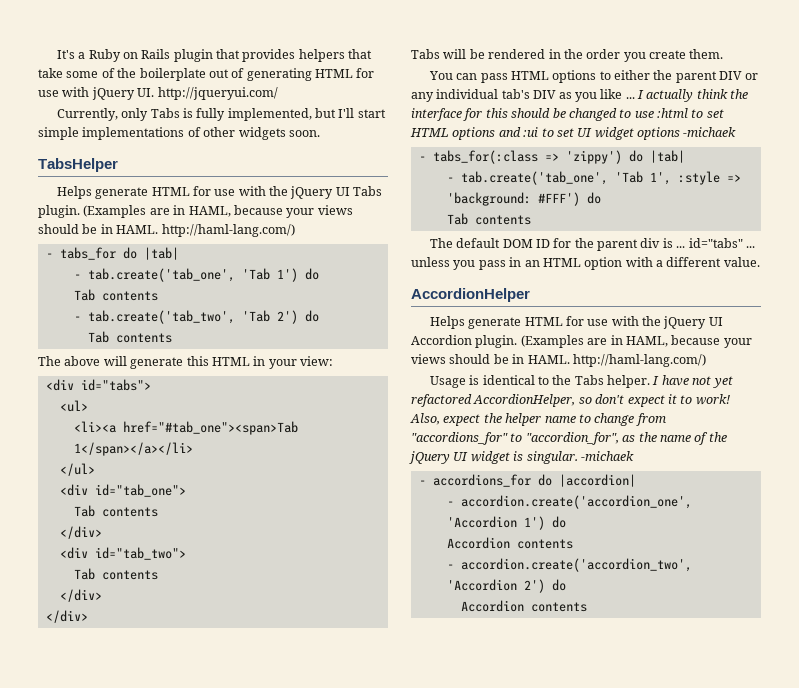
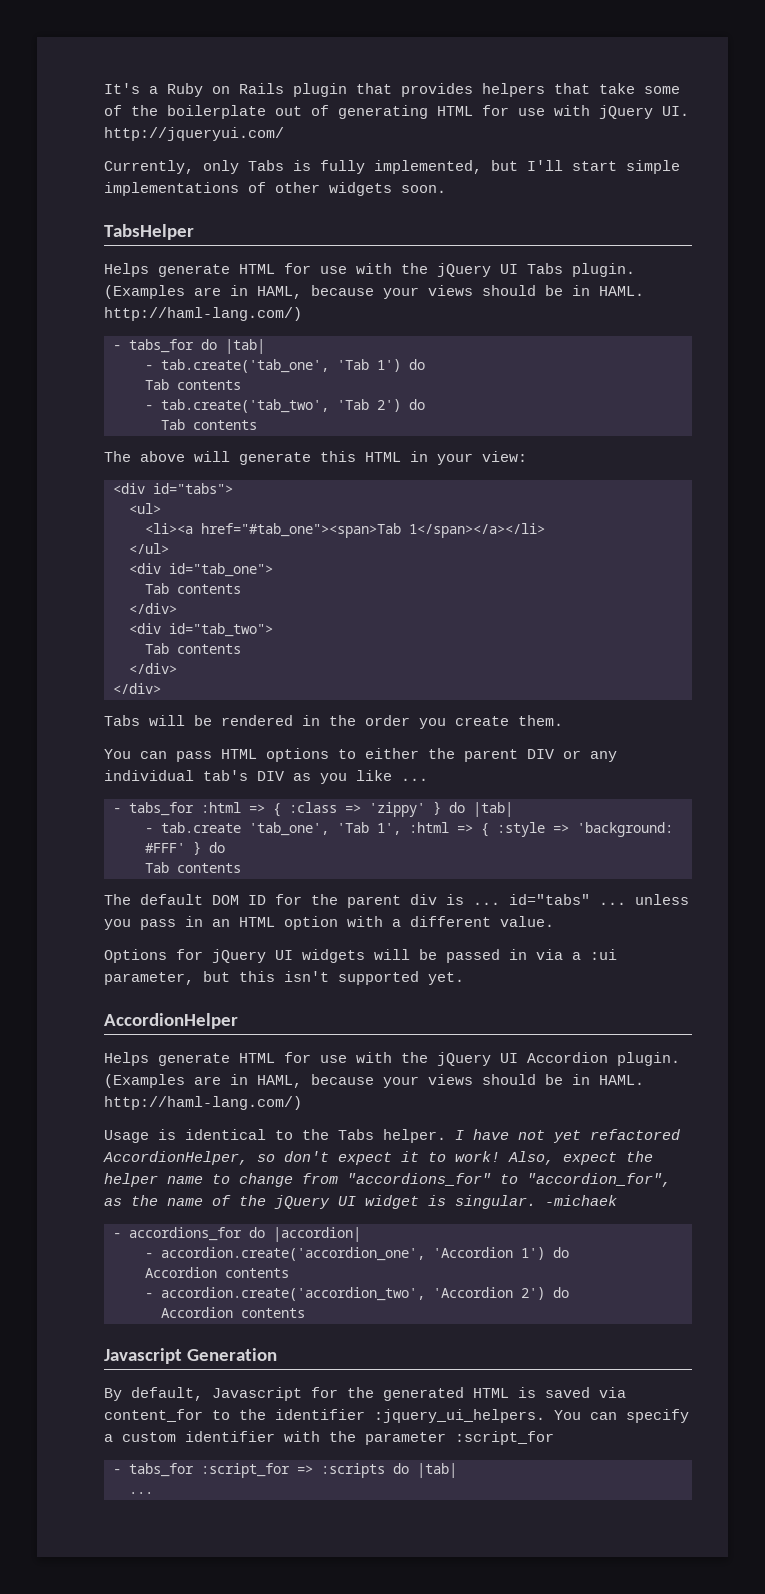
[637,89,749,102] [411,108,724,121] [410,127,737,140] [418,150,685,164] [446,171,671,185] I actually think the interface for this should be changed to use :html to set HTML options and :ui to set UI widget options -michaek // - tabs_for(:class => 'zippy') do |tab| // - tab.create('tab_one', 'Tab 1', -> [113,801,513,817] [145,822,489,837] // - tabs_for :html => { :class => 'zippy' } do |tab| // - tab.create 'tab_one', 'Tab 1', :html => {
[537,192,580,206] #FFF') -> [145,841,201,855] #FFF' }
(760, 262) none -> [104,949,617,963] [104,971,464,985] // Options for jQuery UI widgets will be passed in via a :ui parameter, but this isn't supported yet.
(587, 607) none -> [104,1348,278,1364] [104,1387,626,1401] [104,1409,689,1423] [104,1431,554,1445] [113,1463,457,1478] [129,1492,153,1494] // Javascript Generation // By default, Javascript for the generated HTML is saved via content_for to the identifier :jquery_ui_helpers. You can specify a custom identifier with the parameter :script_for // - tabs_for :script_for => :scripts do |tab| // ...

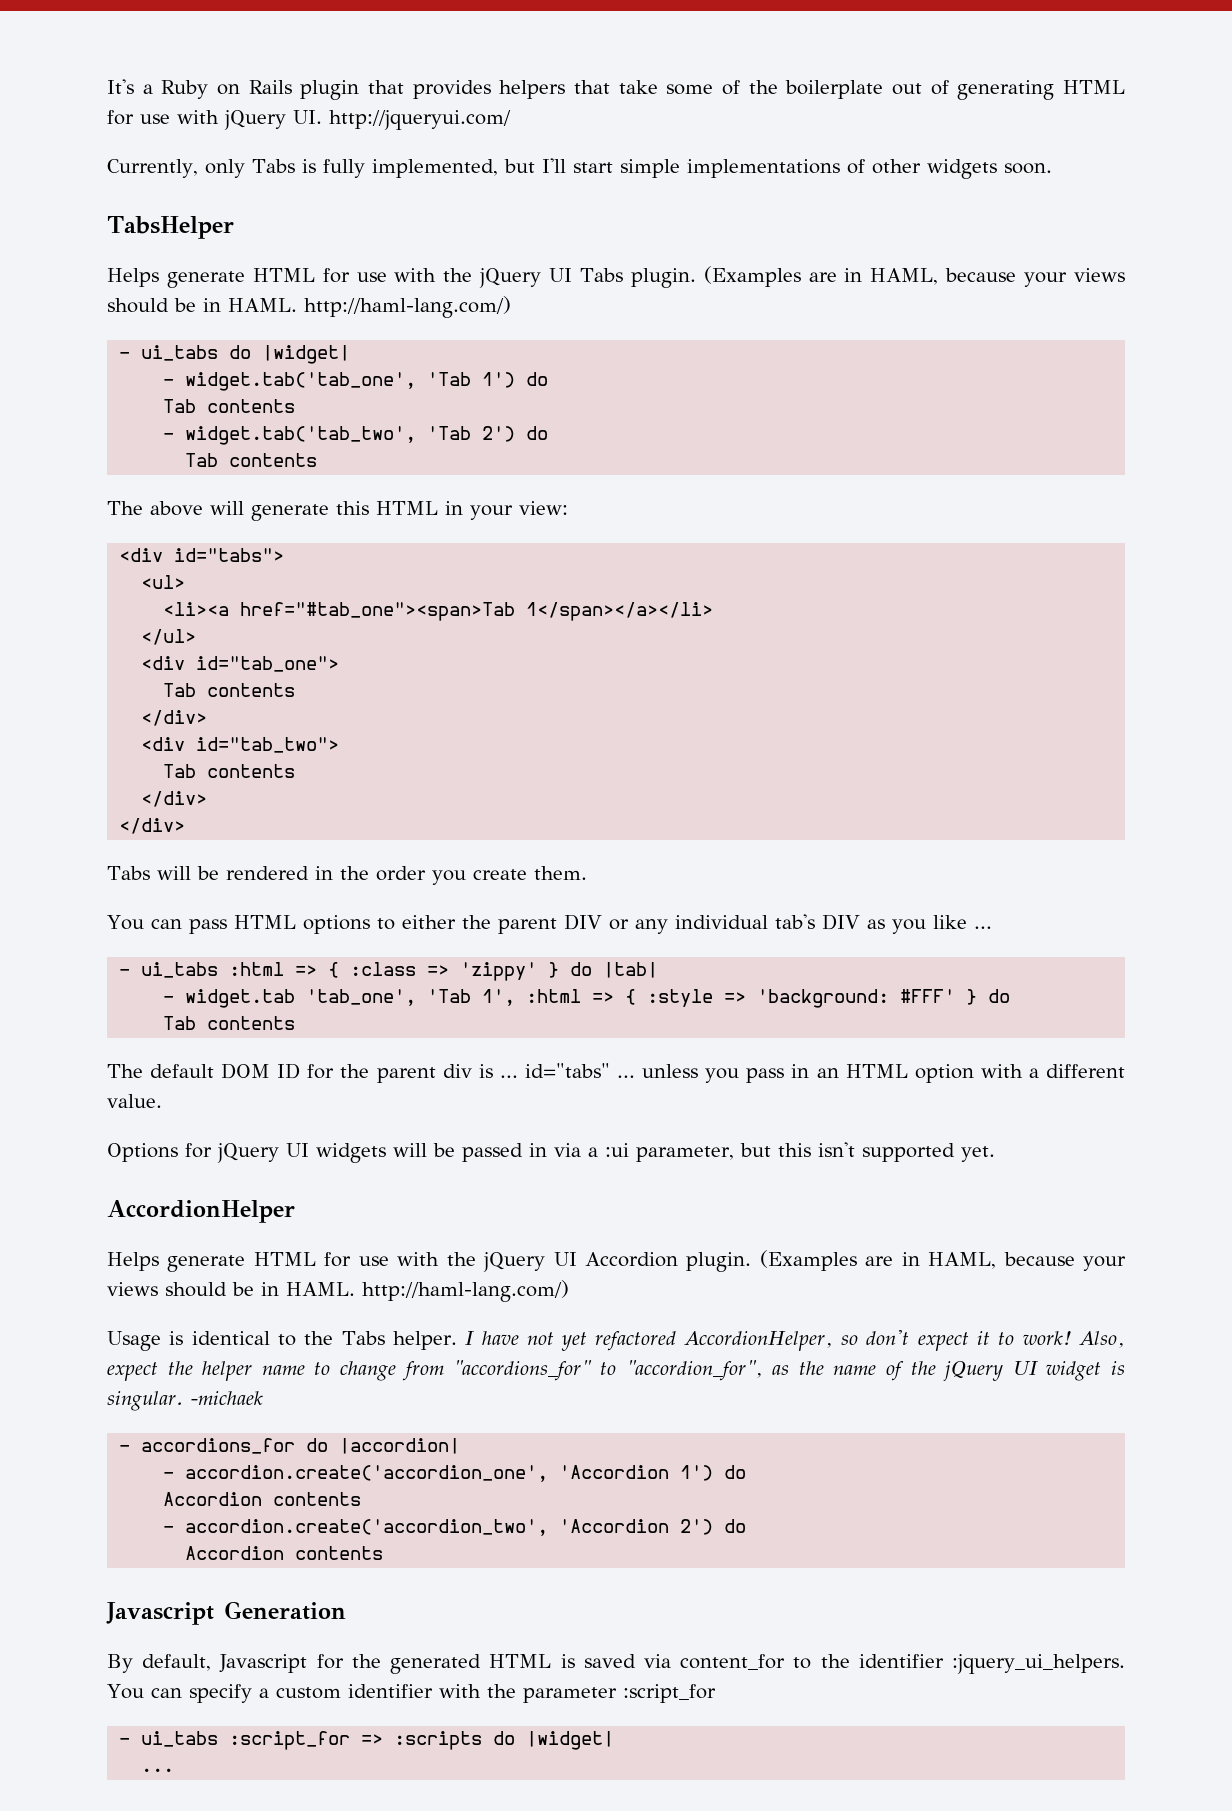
[129,339,265,354] [145,359,329,373] tabs_for do |tab| // - tab.create('tab_one', -> [141,345,351,364] [163,372,417,391] ui_tabs do |widget| // - widget.tab('tab_one',
[161,399,329,413] tab.create('tab_two', -> [185,426,417,445] widget.tab('tab_two',
[129,802,194,816] tabs_for -> [141,962,219,978] ui_tabs
[161,822,241,833] tab.create -> [185,989,296,1008] widget.tab
[129,1463,194,1477] tabs_for -> [141,1731,219,1747] ui_tabs
[417,1463,457,1478] |tab| -> [526,1731,615,1750] |widget|

